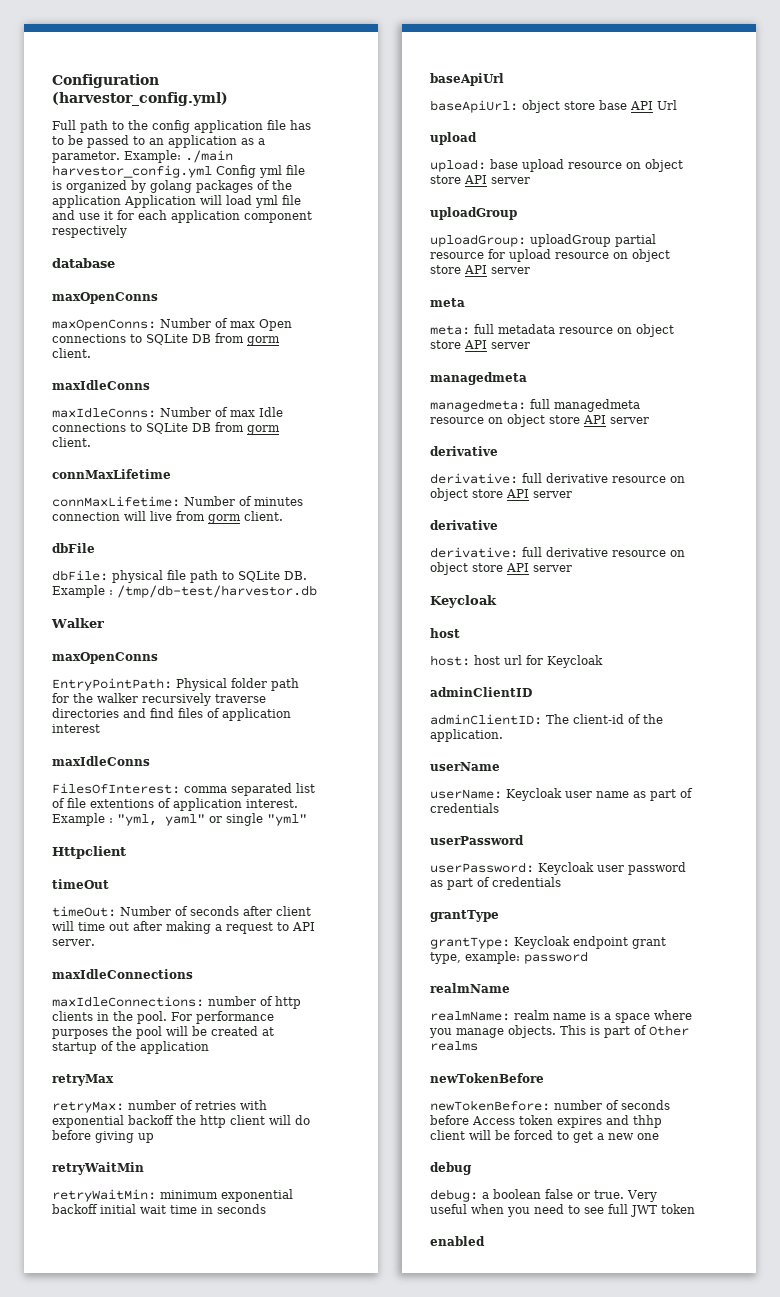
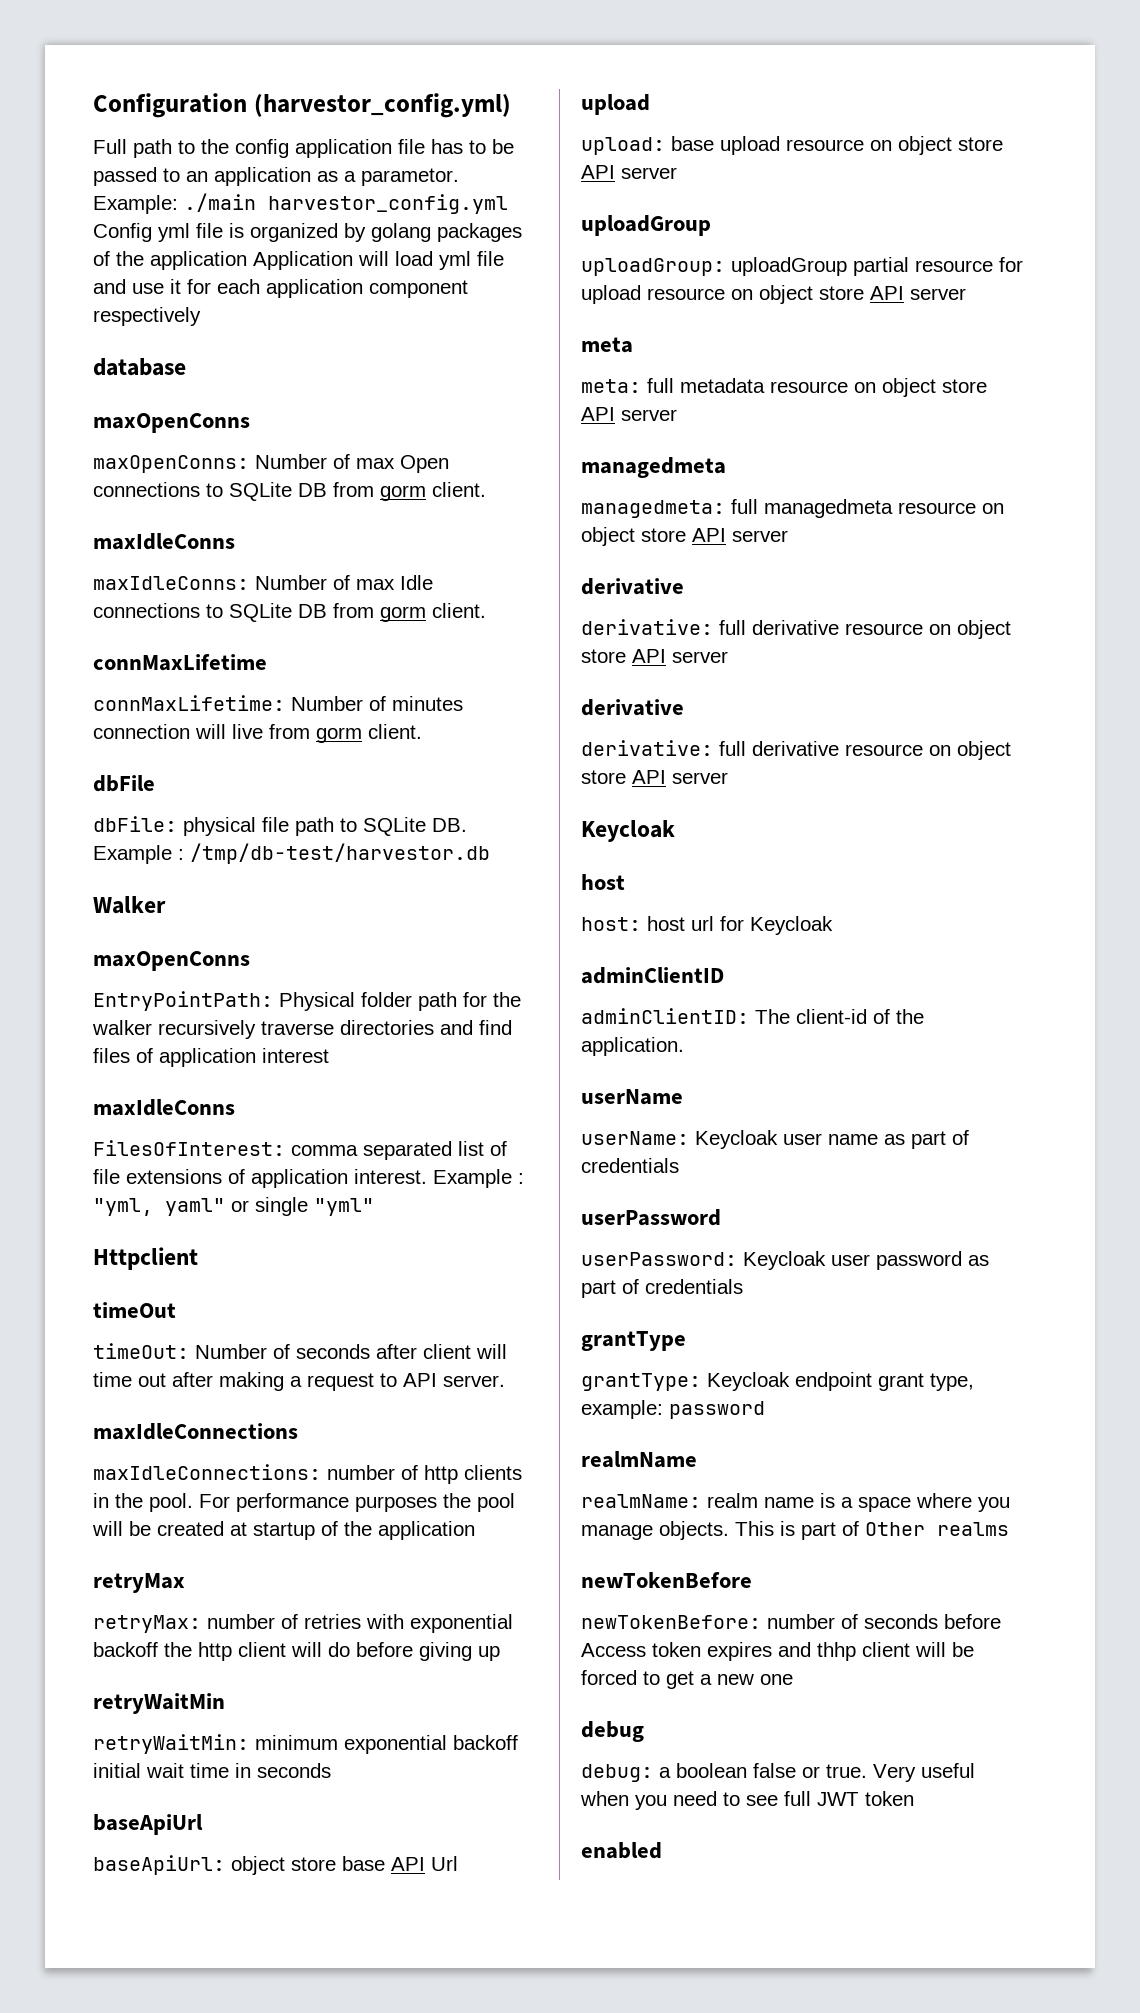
[90,799,154,808] extentions -> [126,1169,222,1184] extensions

